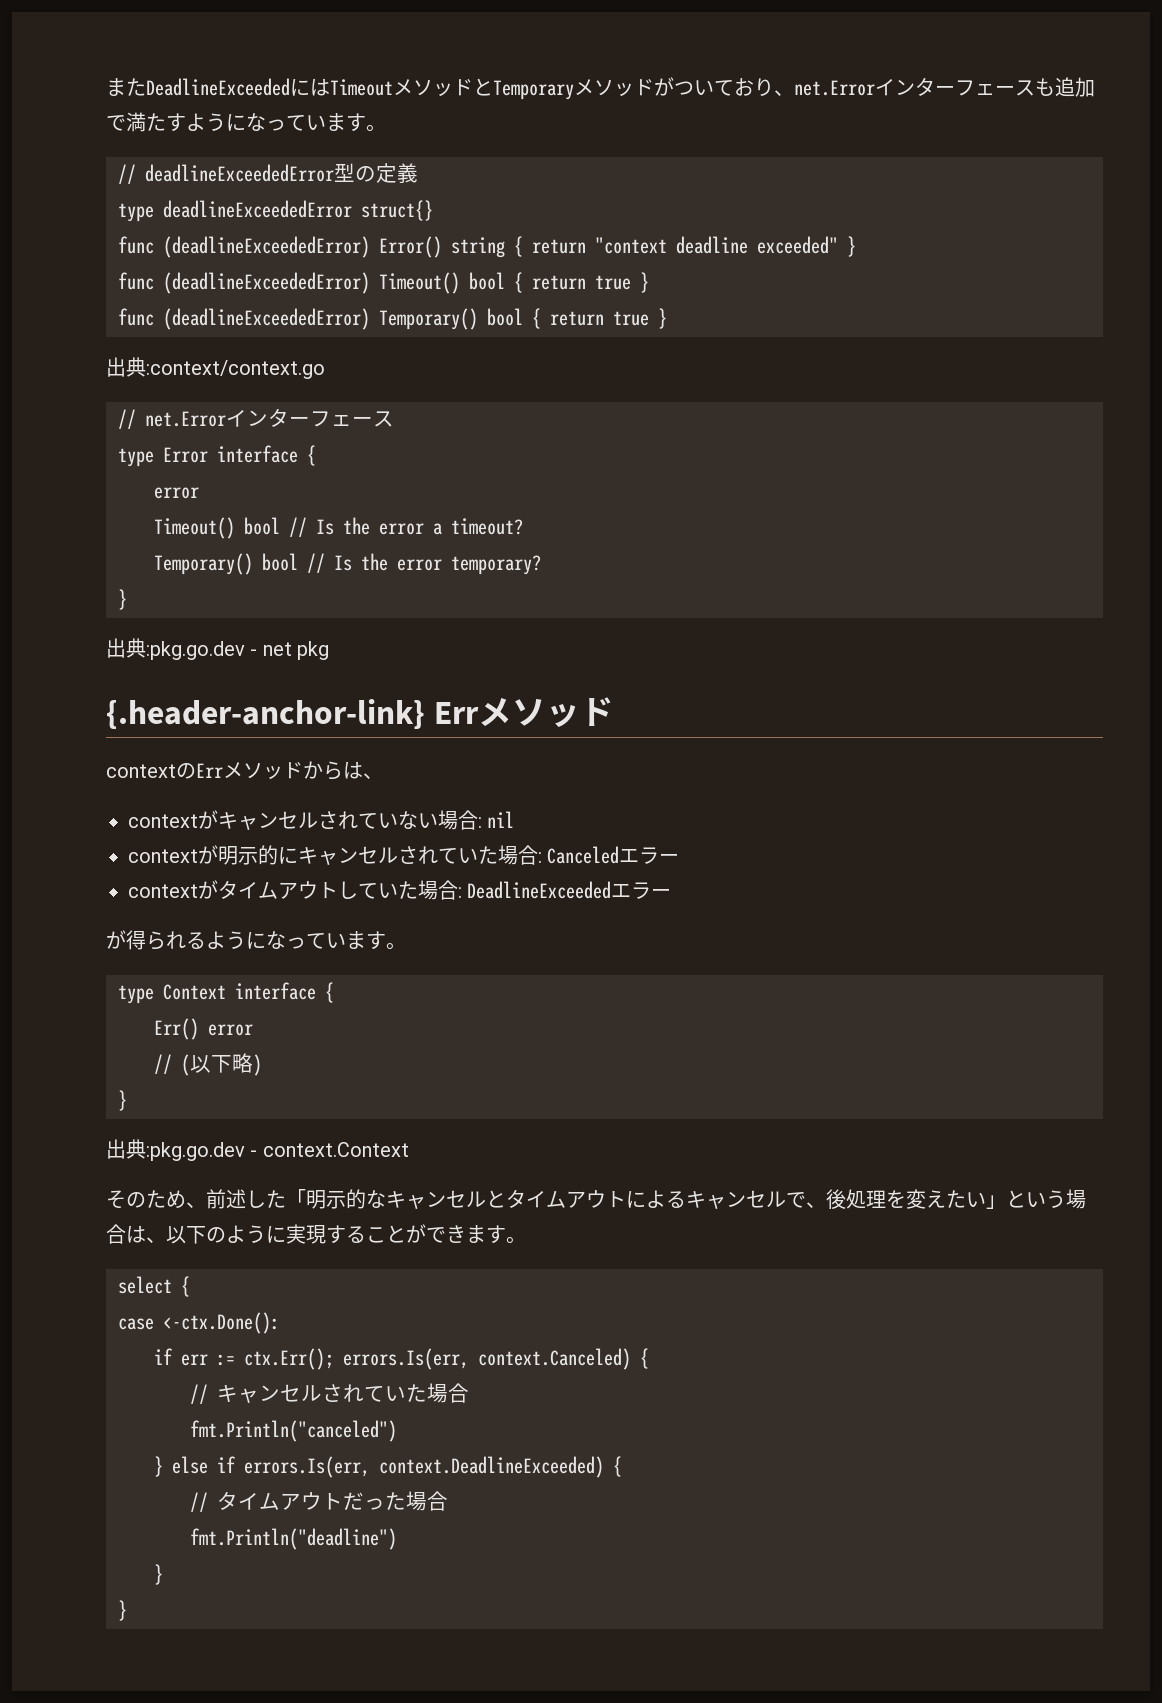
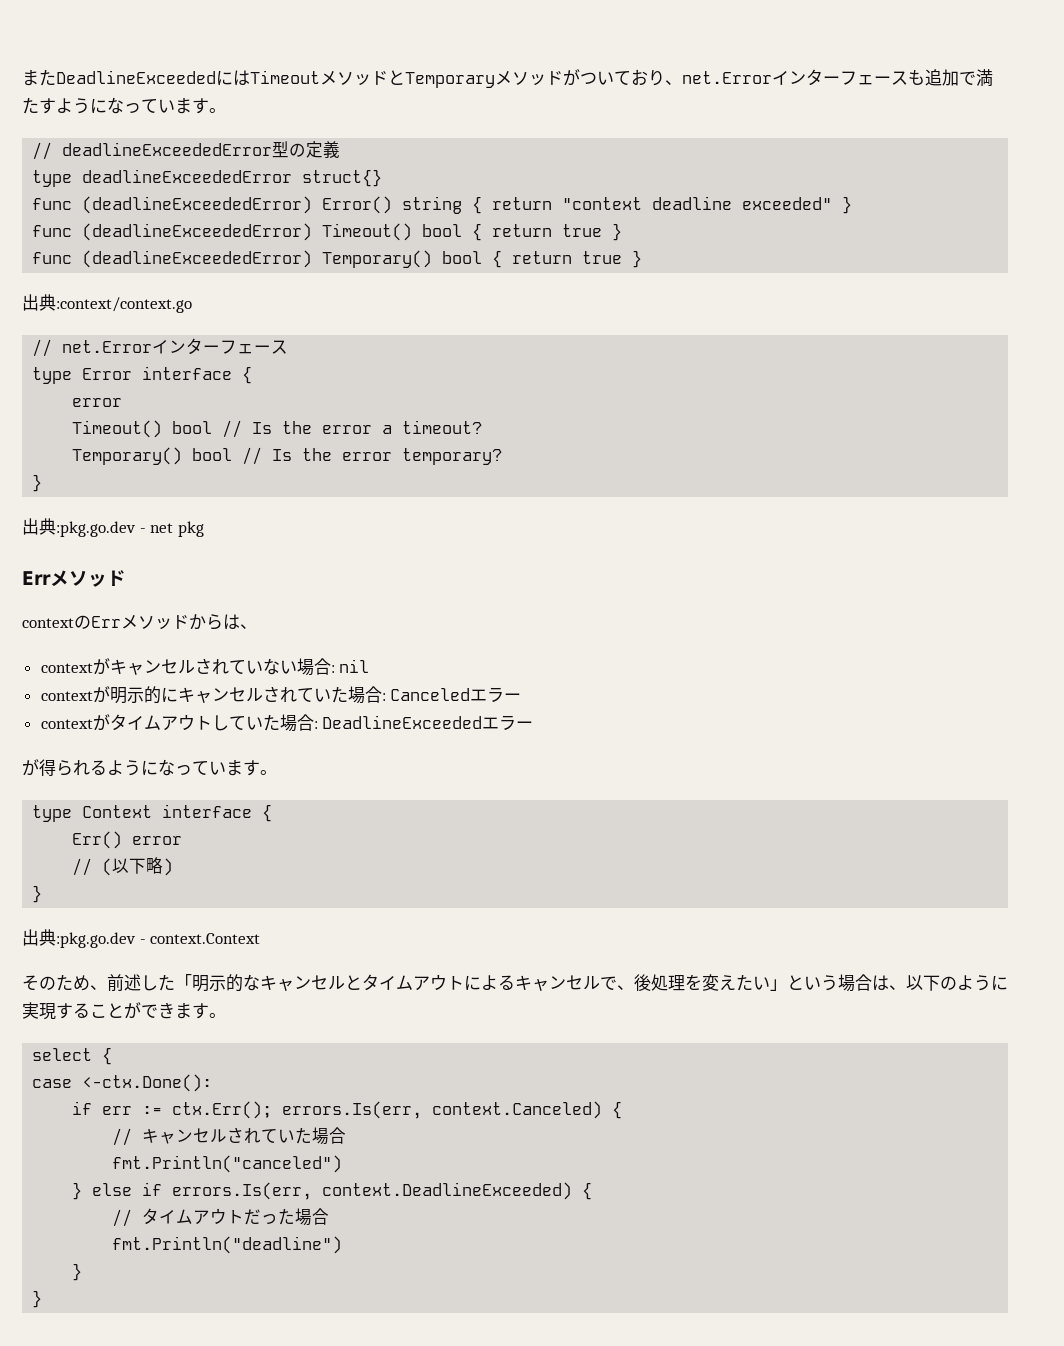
[106,699,425,729] {.header-anchor-link} -> (204, 529) none

